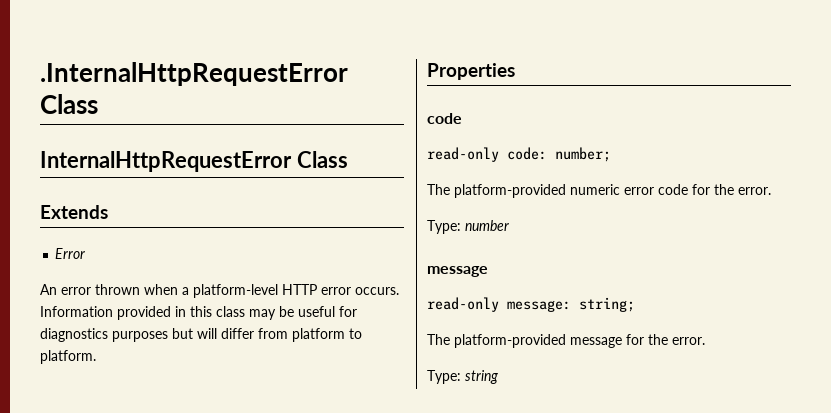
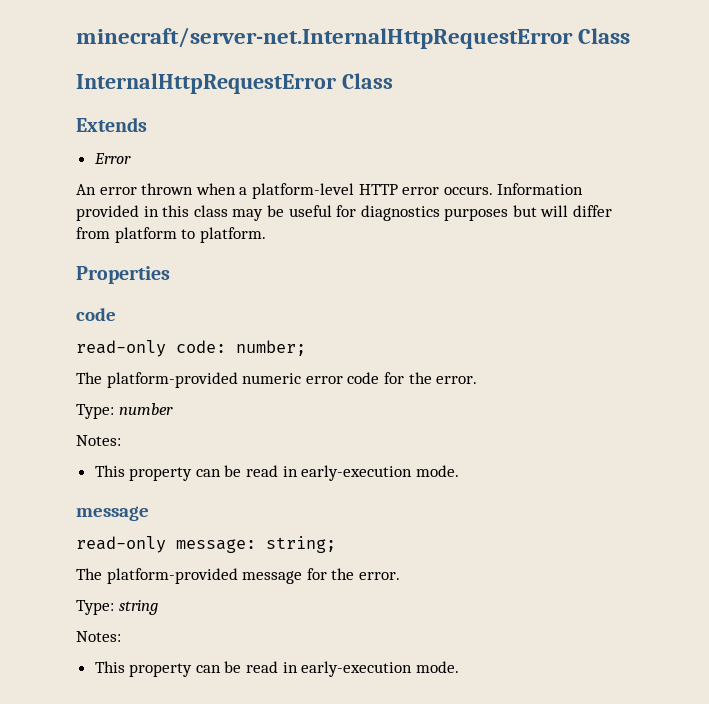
[40,62,348,86] .InternalHttpRequestError -> [76,27,573,49] minecraft/server-net.InternalHttpRequestError
(509, 225) none -> [76,435,121,446] [94,465,459,481] // Notes: // This property can be read in early-execution mode.
(498, 377) none -> [76,631,121,642] [94,661,459,677] // Notes: // This property can be read in early-execution mode.

